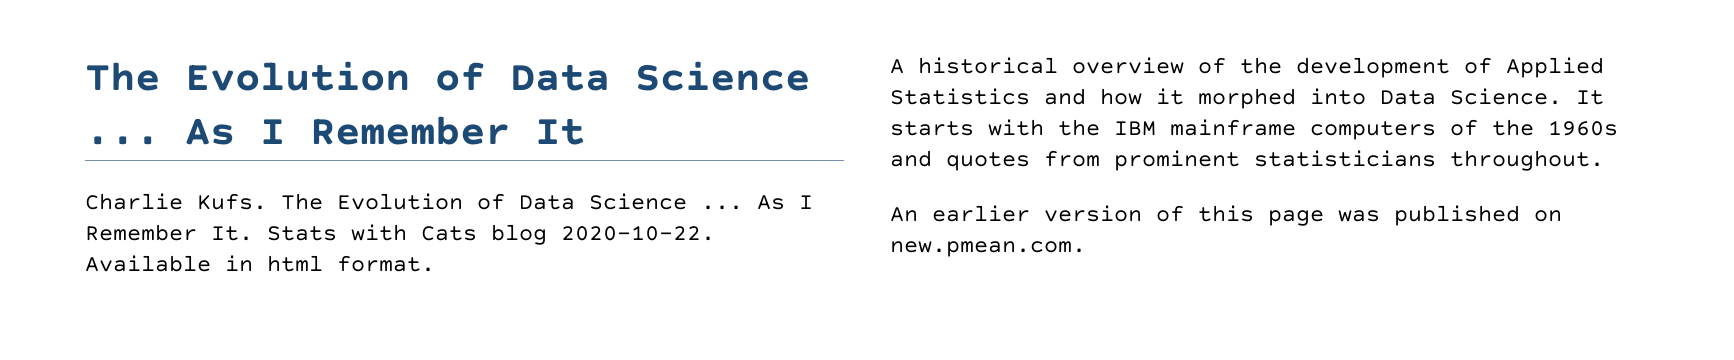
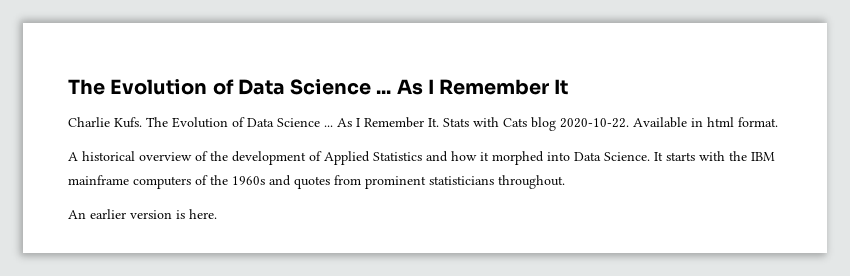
[1156,205,1562,226] [890,241,1086,257] of this page was published on new.pmean.com. -> [176,209,217,219] is here.

